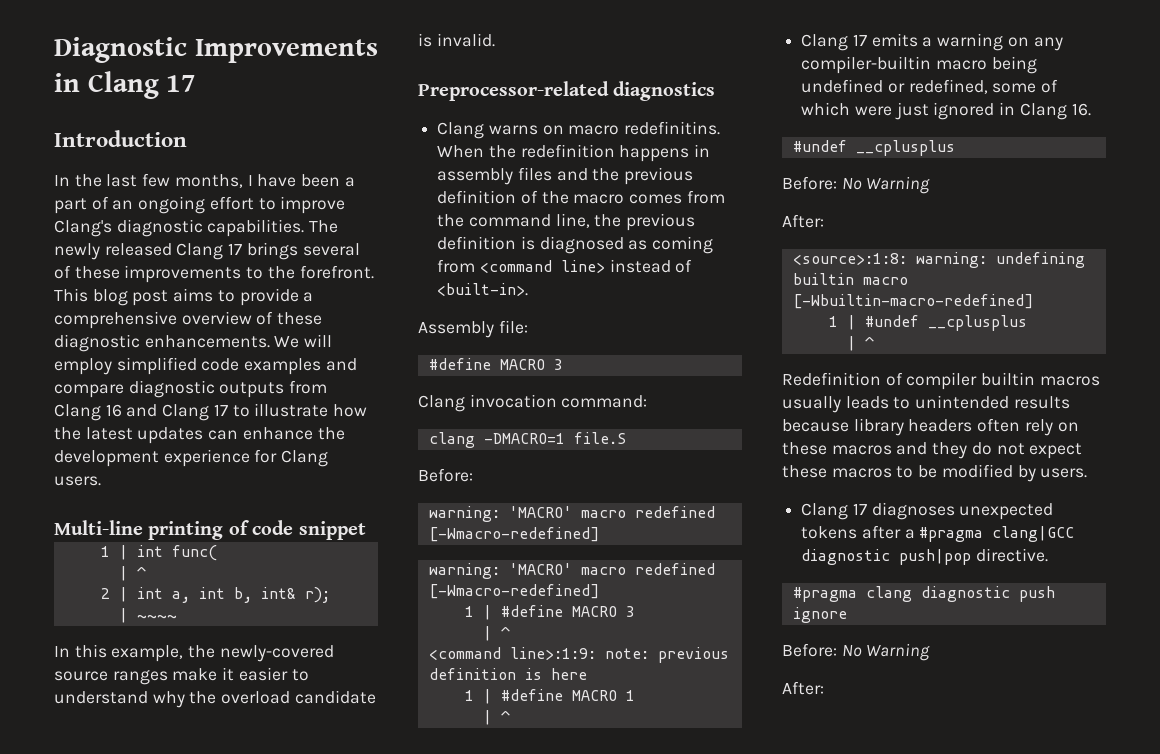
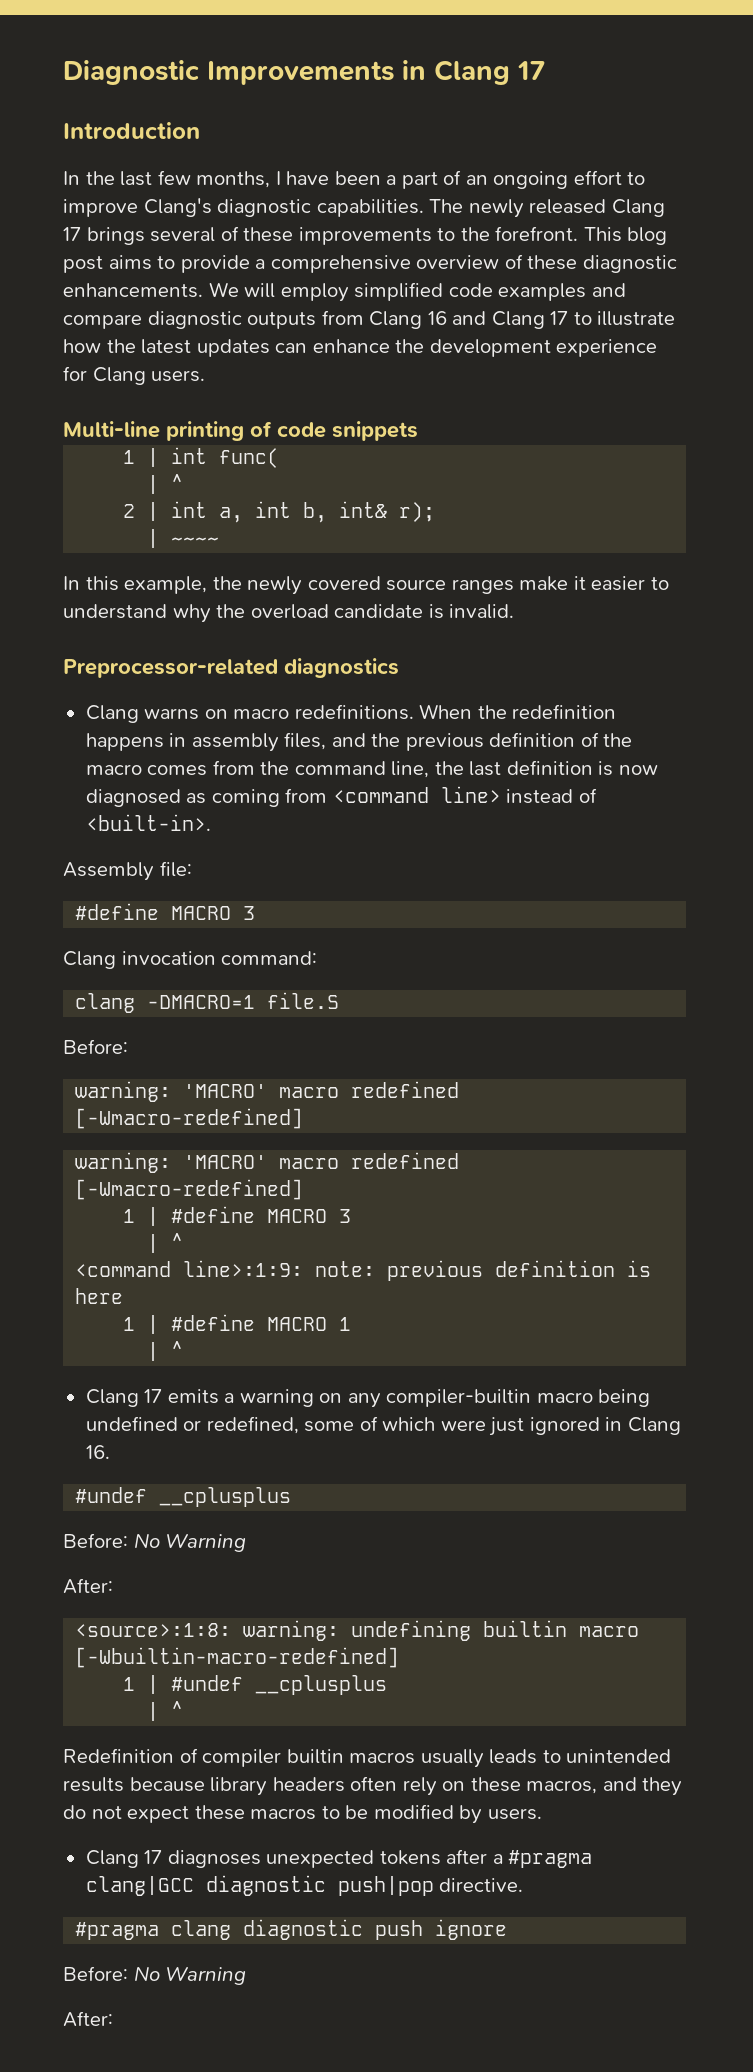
[298,521,366,540] snippet -> [332,421,418,441] snippets
[219,645,334,662] newly-covered -> [247,576,381,595] newly covered
[624,121,721,135] redefinitins. -> [294,704,414,720] redefinitions.
[517,167,552,181] files -> [284,732,327,750] files,
[626,213,696,231] [437,236,535,250] previous definition is -> [469,760,658,776] last definition is now
[831,445,892,455] macros -> [526,1780,598,1794] macros,

